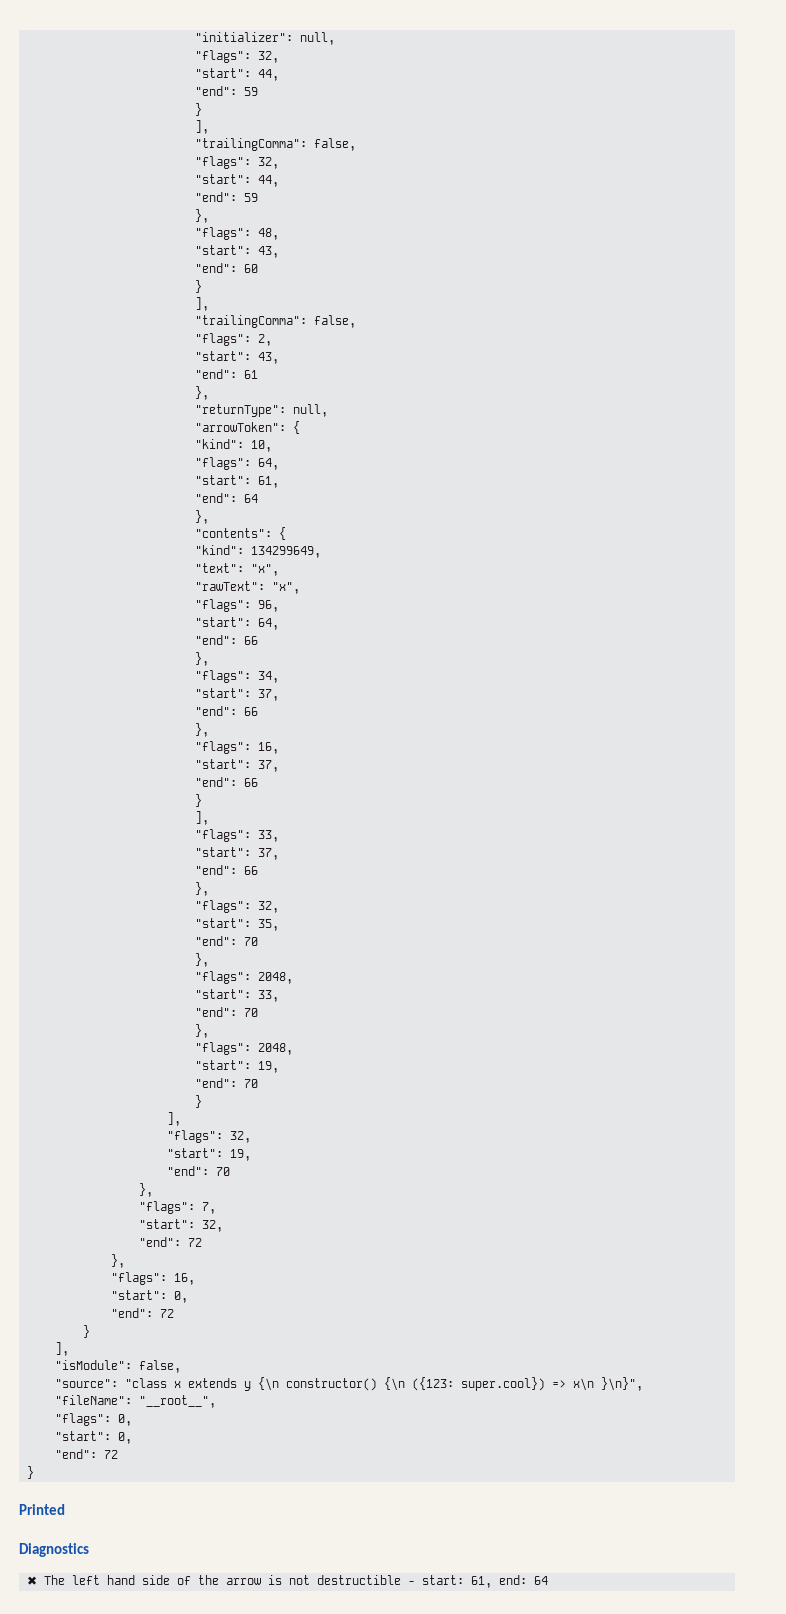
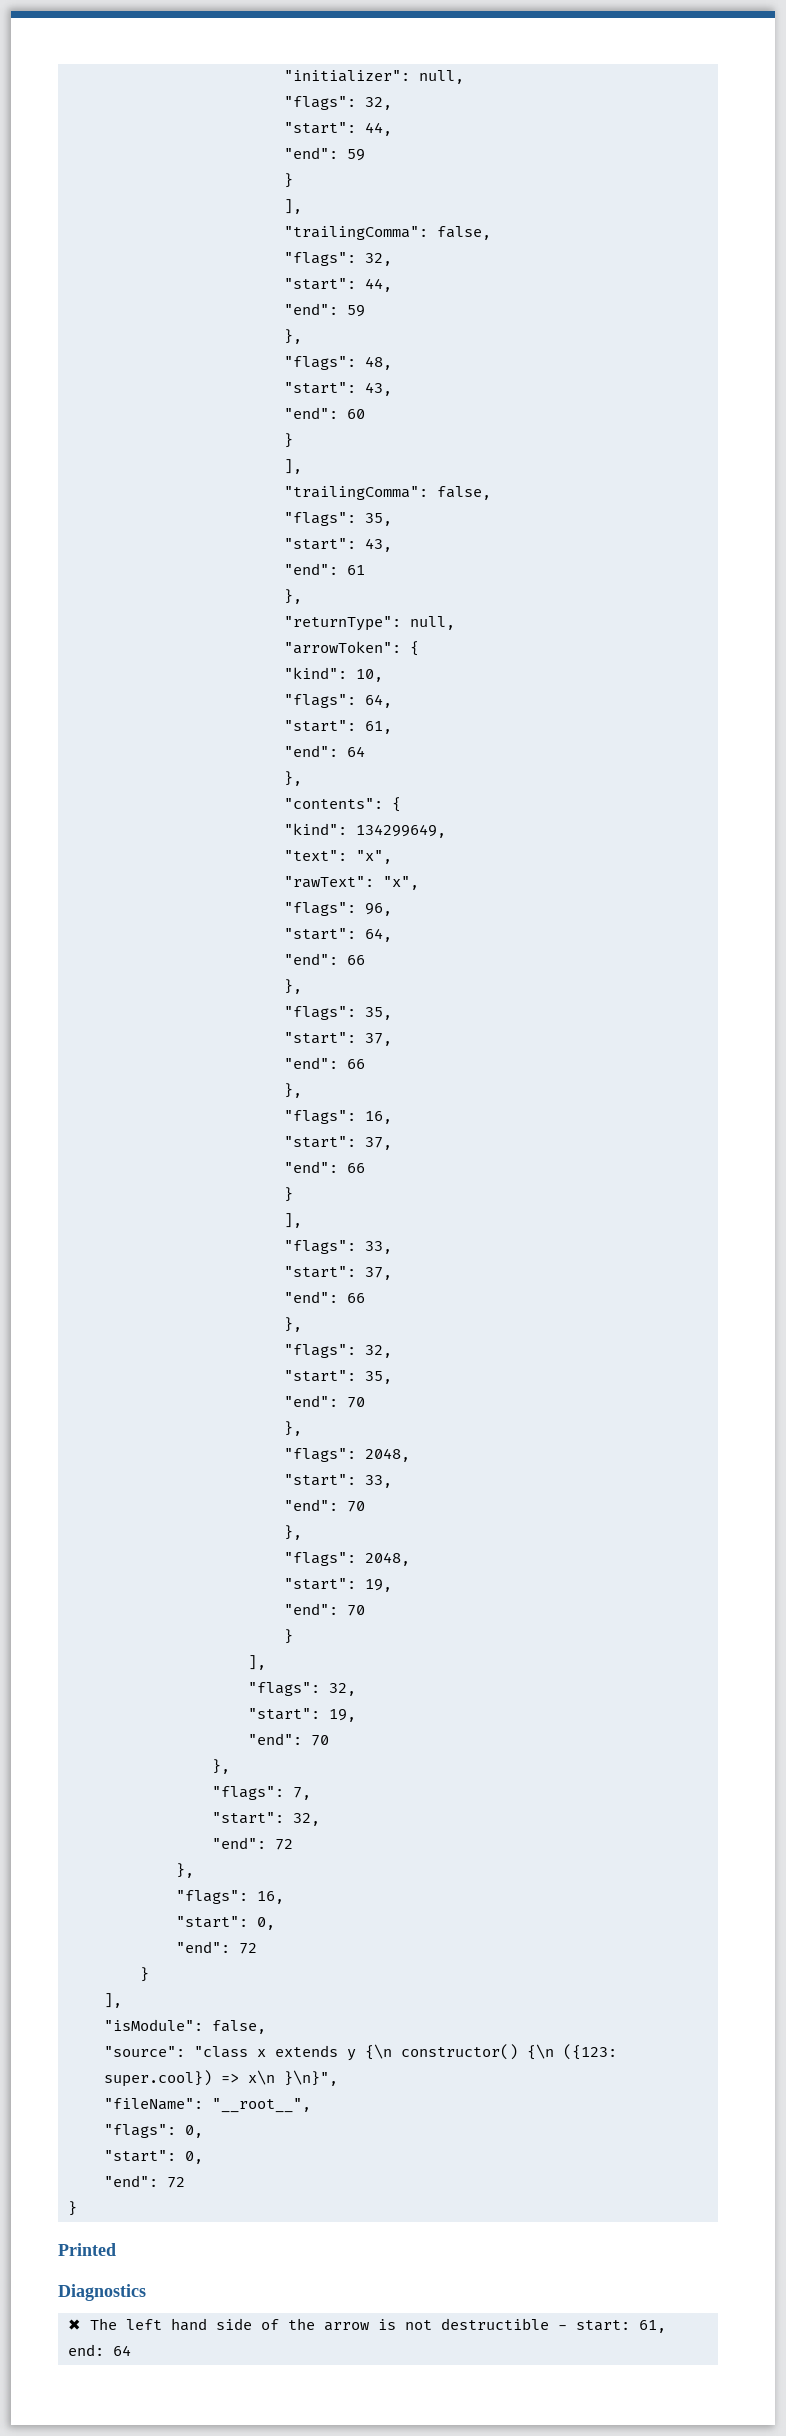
[257,334,272,346] 2, -> [364,513,392,526] 35,
[257,671,279,683] 34, -> [364,1007,392,1020] 35,

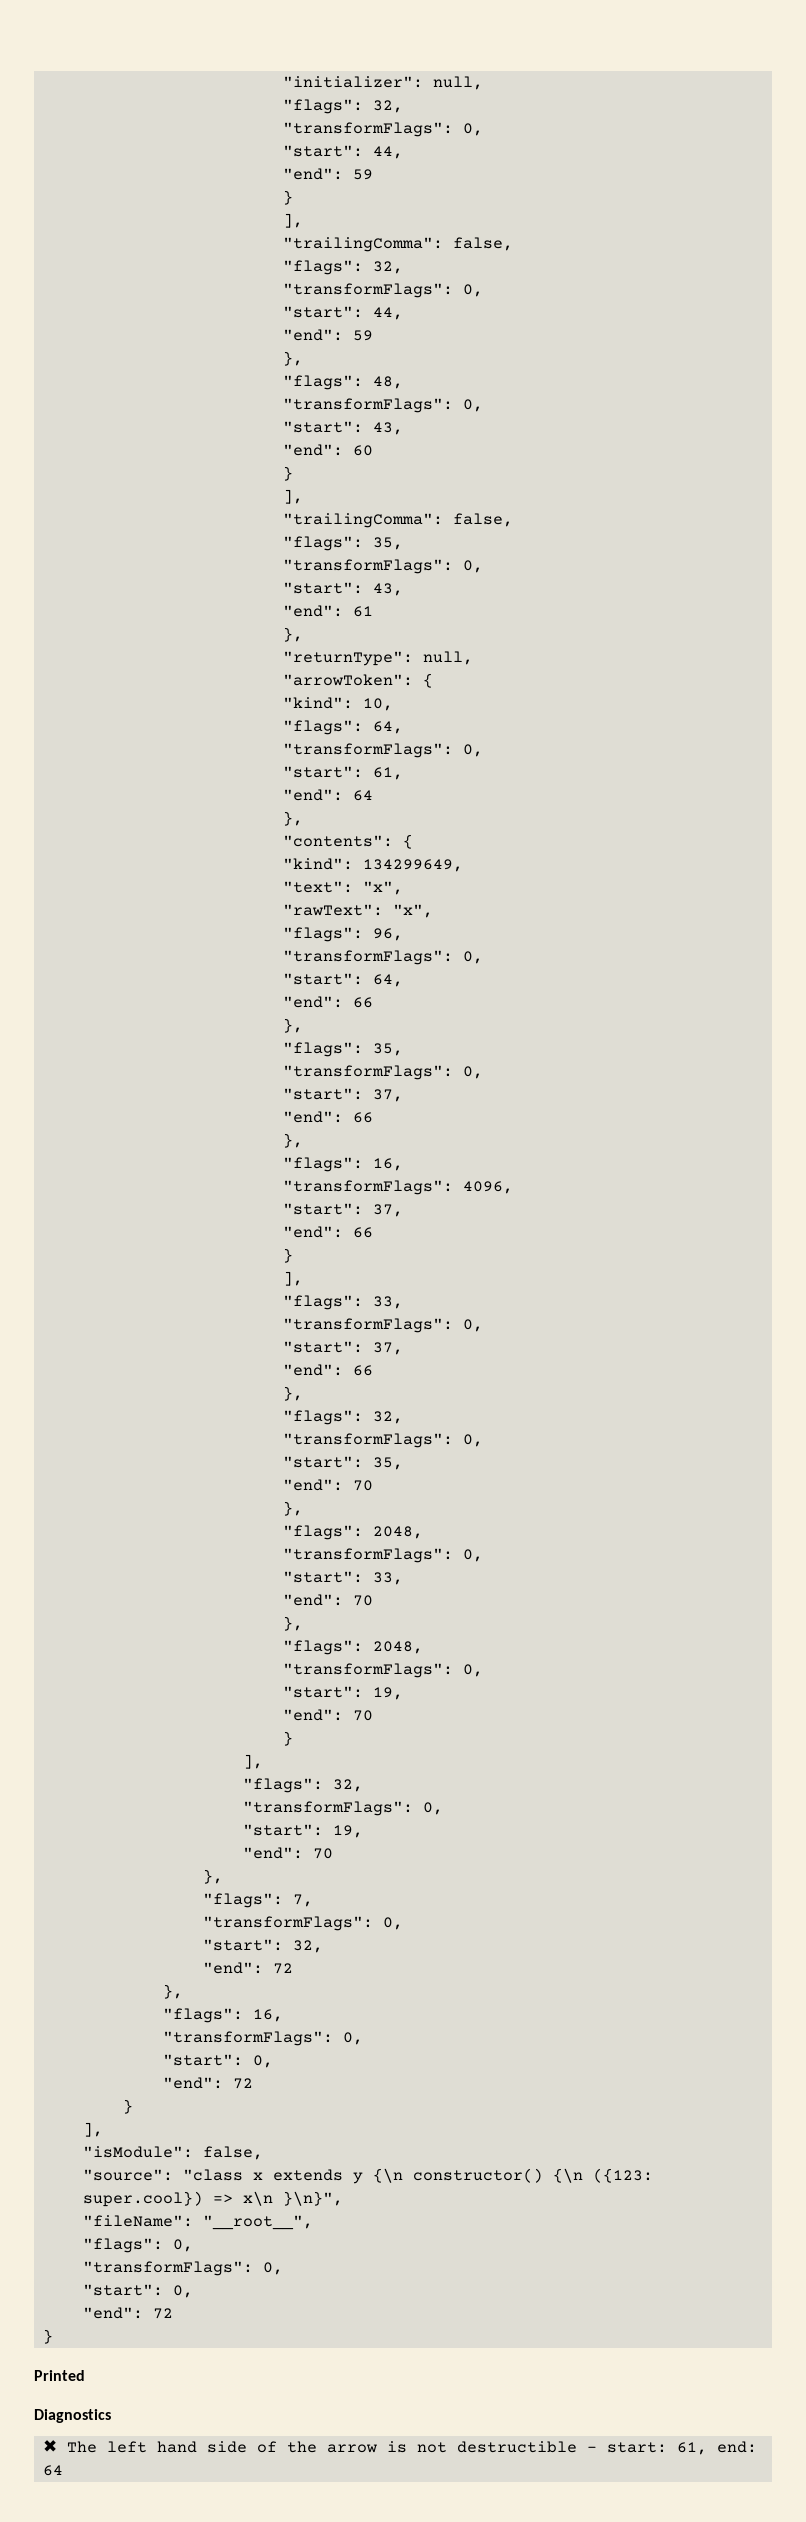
(392, 103) none -> [282,122,483,137] // "transformFlags": 0,
(392, 259) none -> [282,283,483,298] // "transformFlags": 0,
(392, 363) none -> [282,398,483,413] // "transformFlags": 0,
(392, 519) none -> [282,559,483,574] // "transformFlags": 0,
(392, 701) none -> [282,743,483,758] // "transformFlags": 0,
(392, 909) none -> [282,950,483,965] // "transformFlags": 0,
(392, 1013) none -> [282,1065,483,1080] // "transformFlags": 0,
(392, 1117) none -> [282,1180,513,1195] // "transformFlags": 4096,
(392, 1247) none -> [282,1318,483,1333] // "transformFlags": 0,
(392, 1351) none -> [282,1433,483,1448] // "transformFlags": 0,
(410, 1455) none -> [282,1548,483,1563] // "transformFlags": 0,
(410, 1559) none -> [282,1663,483,1678] // "transformFlags": 0,
(356, 1689) none -> [242,1801,443,1816] // "transformFlags": 0,
(311, 1793) none -> [202,1916,403,1931] // "transformFlags": 0,
(284, 1897) none -> [162,2031,363,2046] // "transformFlags": 0,
(203, 2131) none -> [82,2261,283,2276] // "transformFlags": 0,

